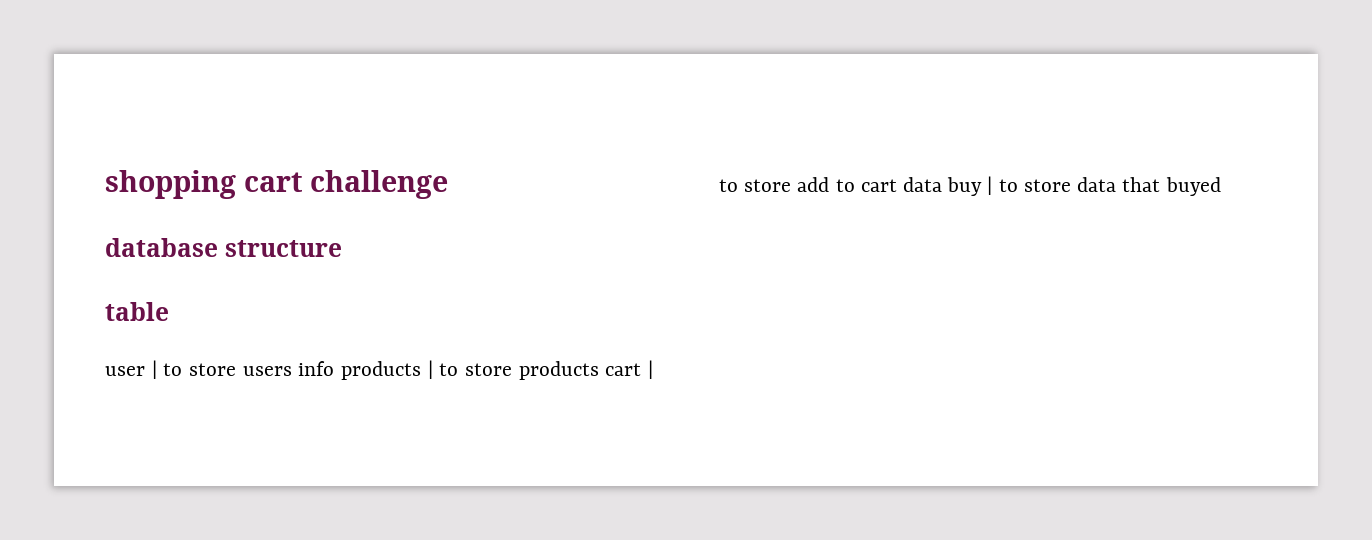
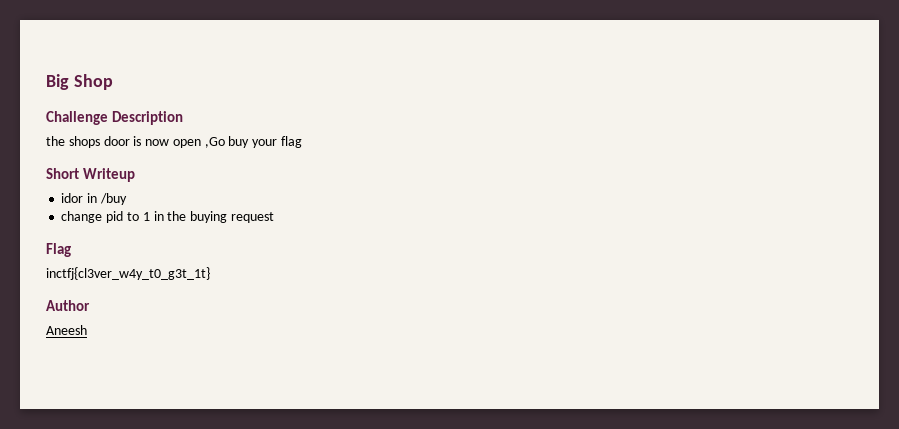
[105,170,449,199] [105,238,342,257] [105,302,169,321] [105,360,654,380] [719,176,1221,196] shopping cart challenge // database structure // table // user | to store users info products | to store products cart | to store add to cart data buy | to store data that buyed -> [46,74,113,90] [46,111,184,125] [46,136,303,148] [46,168,136,182] [61,193,127,205] [61,211,274,223] [46,243,71,257] [46,267,210,280] [46,300,90,311] [46,325,87,335] Big Shop // Challenge Description // the shops door is now open ,Go buy your flag // Short Writeup // idor in /buy // change pid to 1 in the buying request // Flag // inctfj{cl3ver_w4y_t0_g3t_1t} // Author // Aneesh

